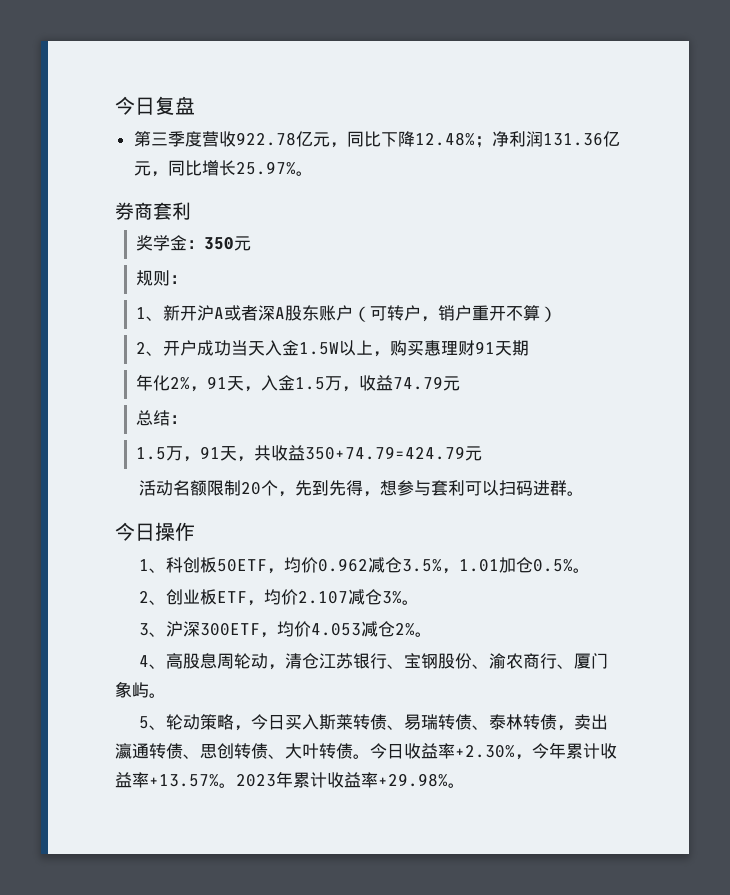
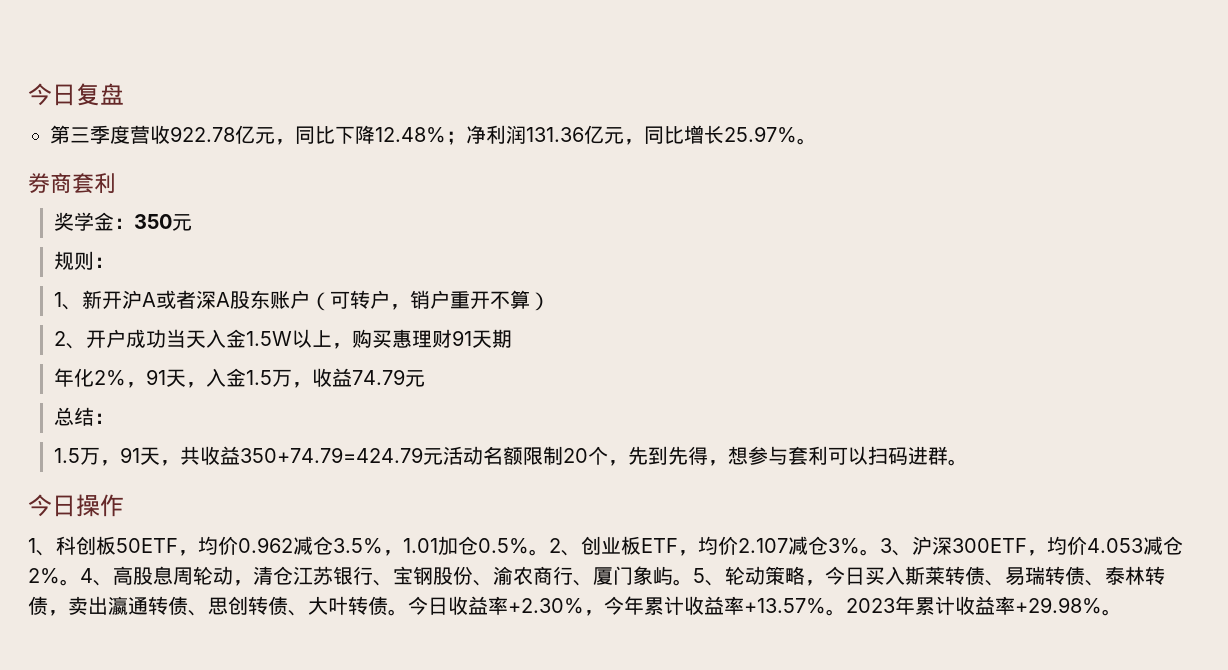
(483, 453) // -> (444, 456) none
(590, 570) // -> (549, 552) none
(419, 602) // -> (880, 552) none
(432, 634) // -> (80, 582) none
(166, 695) // -> (693, 582) none

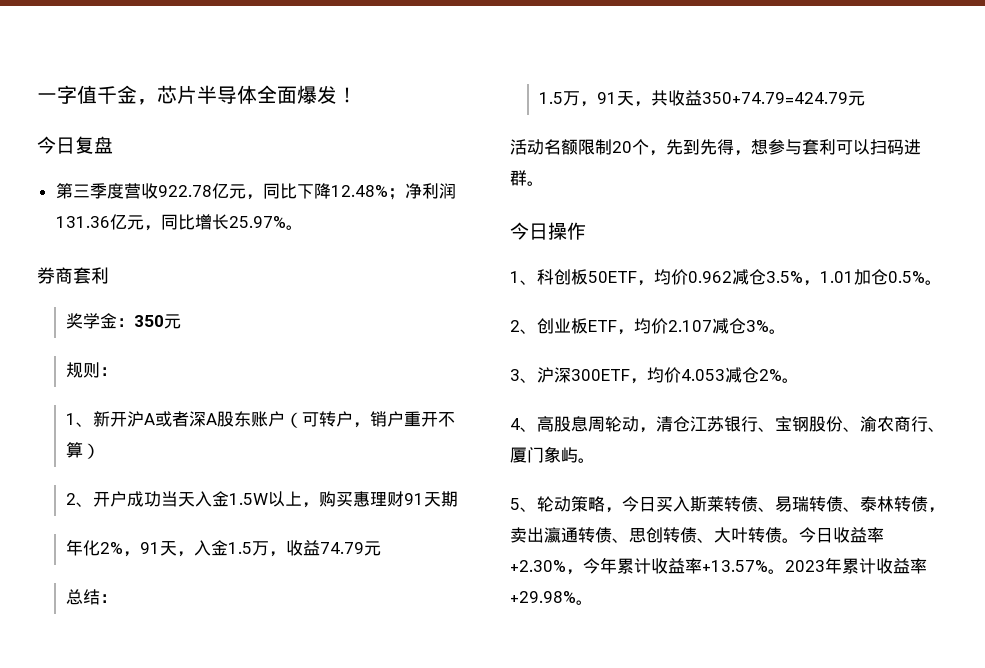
(28, 94) none -> [37,85,357,105] 一字值千金，芯片半导体全面爆发！ //
(444, 456) none -> (865, 98) //
(549, 552) none -> (942, 282) //
(880, 552) none -> (786, 331) //
(80, 582) none -> (799, 380) //
(693, 582) none -> (595, 460) //

